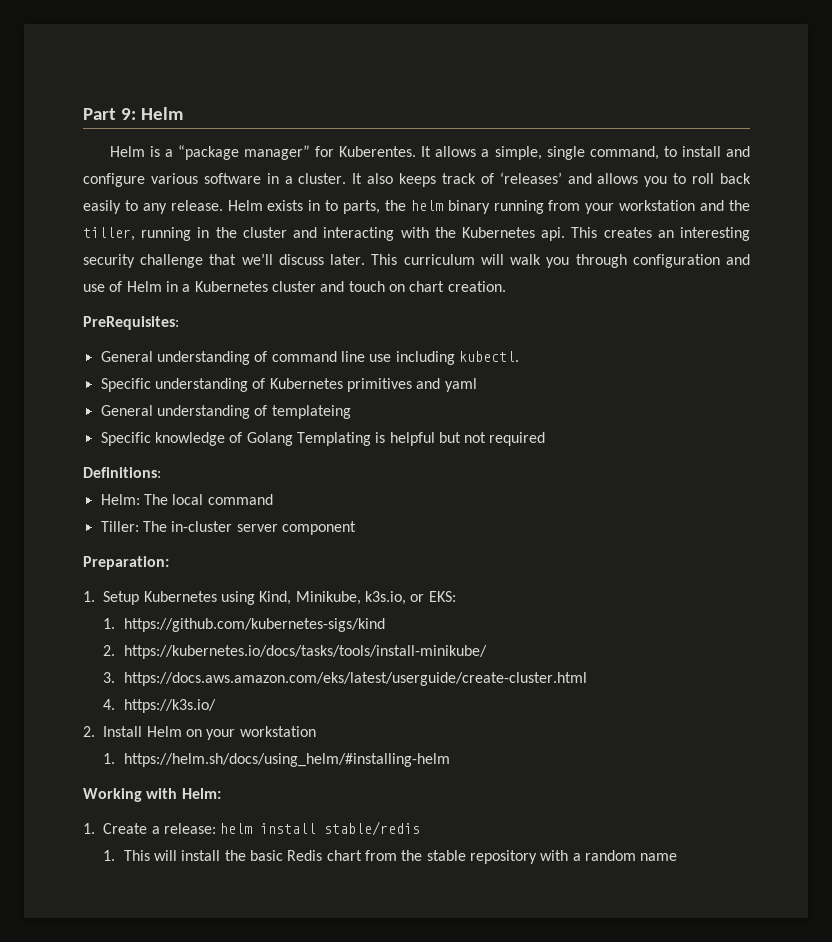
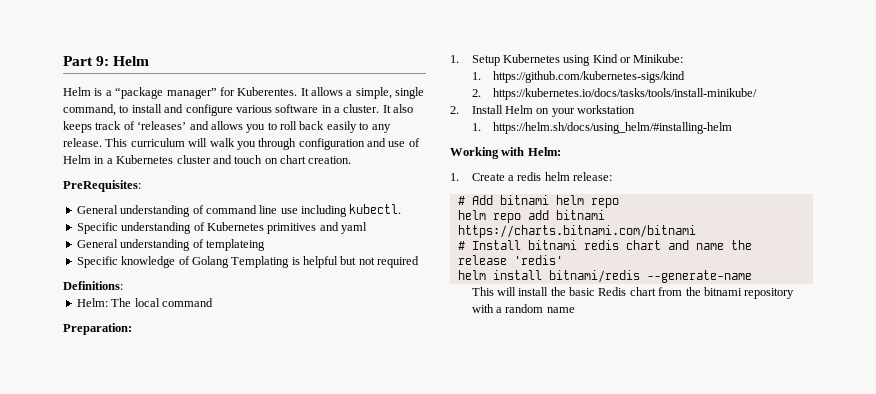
[227,200,750,214] [83,227,750,241] [83,253,366,268] Helm exists in to parts, the helm binary running from your workstation and the tiller, running in the cluster and interacting with the Kubernetes api. This creates an interesting security challenge that we’ll discuss later. -> (102, 142) none
[100,521,356,535] // Tiller: The in-cluster server component -> (213, 302) none
[259,591,456,605] Kind, Minikube, k3s.io, or EKS: -> [592,54,684,63] Kind or Minikube:
[103,672,587,686] [103,699,216,713] // 3. https://docs.aws.amazon.com/eks/latest/userguide/create-cluster.html // 4. https://k3s.io/ -> (758, 94) none
(160, 830) none -> [517,172,570,181] redis helm
[220,821,421,836] [103,850,116,861] helm install stable/redis // 1. -> [457,195,619,208] [457,210,605,223] [457,225,696,238] [457,240,752,250] [457,255,563,265] [457,270,752,283] // # Add bitnami helm repo // helm repo add bitnami https://charts.bitnami.com/bitnami // # Install bitnami redis chart and name the release 'redis' // helm install bitnami/redis --generate-name //
[426,850,466,861] stable -> [703,287,742,296] bitnami

